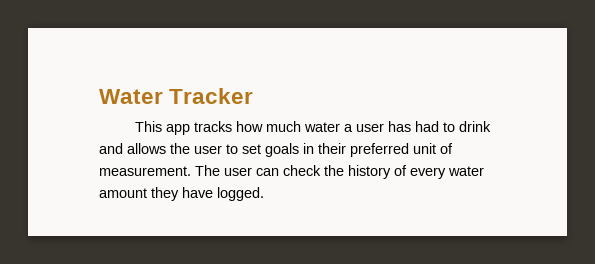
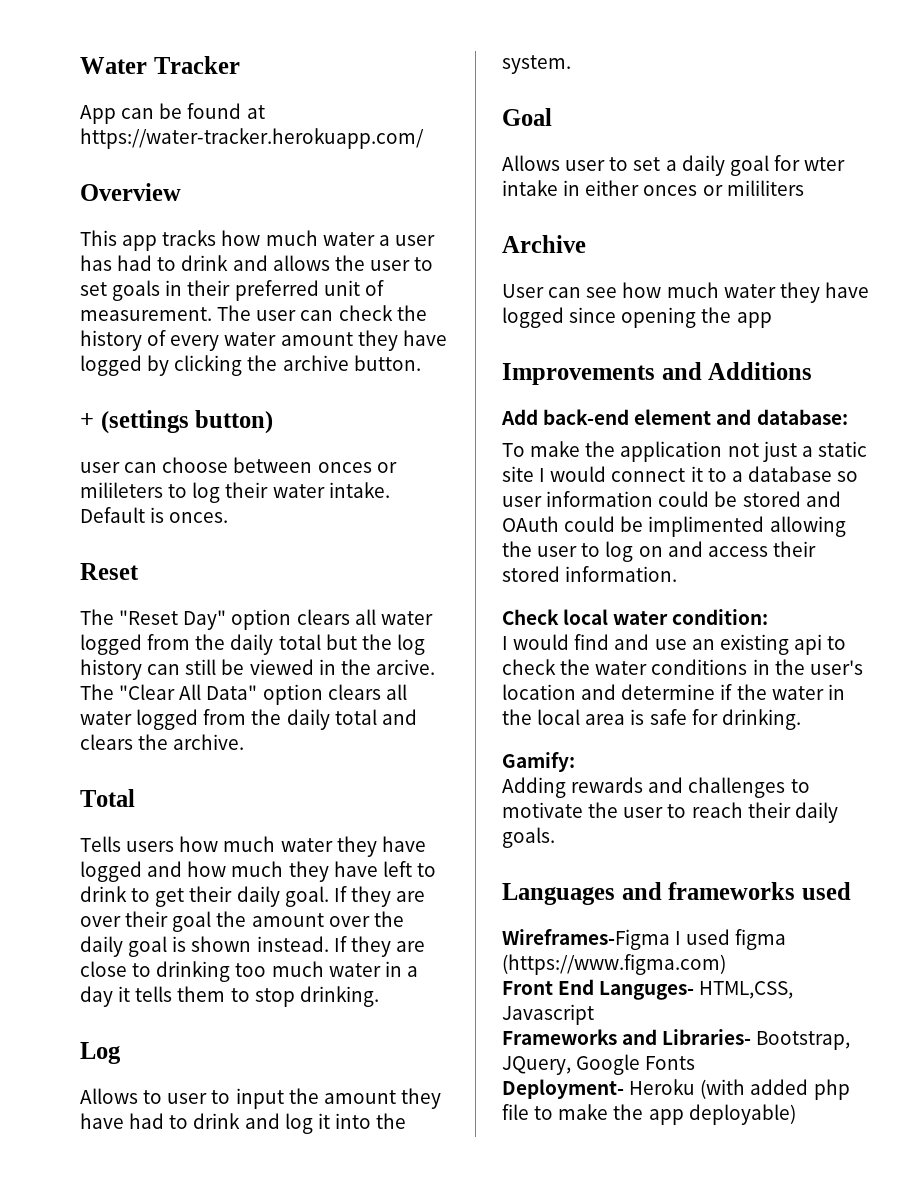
(254, 96) none -> [80,103,265,124] [80,128,424,149] [80,183,181,201] // App can be found at https://water-tracker.herokuapp.com/ // Overview
[217,187,264,201] logged. -> [80,355,421,376] [80,410,274,434] [80,457,397,473] [80,482,390,503] [80,507,229,523] [80,563,139,580] [80,609,433,630] [80,634,425,655] [80,659,435,680] [80,684,407,705] [80,709,417,730] [80,734,245,750] [80,789,135,807] [80,836,426,857] [80,861,436,882] [80,886,426,907] [80,911,404,932] [80,936,425,957] [80,961,418,982] [80,986,379,1007] [80,1042,121,1064] [80,1088,441,1109] [80,1113,407,1134] [502,55,571,74] [502,108,552,126] [502,155,846,176] [502,180,804,196] [502,235,586,253] [502,282,869,303] [502,307,772,328] [502,362,813,385] [501,409,848,425] [502,441,867,462] [502,466,859,482] [502,491,841,507] [502,516,846,537] [502,541,816,562] [502,566,678,582] [502,609,769,625] [502,634,847,655] [502,659,863,675] [502,684,845,700] [502,709,801,730] [502,752,575,772] [502,777,810,798] [502,802,838,823] [502,827,555,848] [502,882,851,905] [502,929,787,950] [502,954,726,975] [502,979,794,1000] [502,1004,594,1025] [502,1029,851,1050] [502,1054,696,1075] [502,1079,850,1100] [502,1104,796,1125] logged by clicking the archive button. // + (settings button) // user can choose between onces or milileters to log their water intake. Default is onces. // Reset // The "Reset Day" option clears all water logged from the daily total but the log history can still be viewed in the arcive. The "Clear All Data" option clears all water logged from the daily total and clears the archive. // Total // Tells users how much water they have logged and how much they have left to drink to get their daily goal. If they are over their goal the amount over the daily goal is shown instead. If they are close to drinking too much water in a day it tells them to stop drinking. // Log // Allows to user to input the amount they have had to drink and log it into the system. // Goal // Allows user to set a daily goal for wter intake in either onces or mililiters // Archive // User can see how much water they have logged since opening the app // Improvements and Additions // Add back-end element and database: // To make the application not just a static site I would connect it to a database so user information could be stored and OAuth could be implimented allowing the user to log on and access their stored information. // Check local water condition: // I would find and use an existing api to check the water conditions in the user's location and determine if the water in the local area is safe for drinking. // Gamify: // Adding rewards and challenges to motivate the user to reach their daily goals. // Languages and frameworks used // Wireframes-Figma I used figma (https://www.figma.com) // Front End Languges- HTML,CSS, Javascript // Frameworks and Libraries- Bootstrap, JQuery, Google Fonts // Deployment- Heroku (with added php file to make the app deployable)

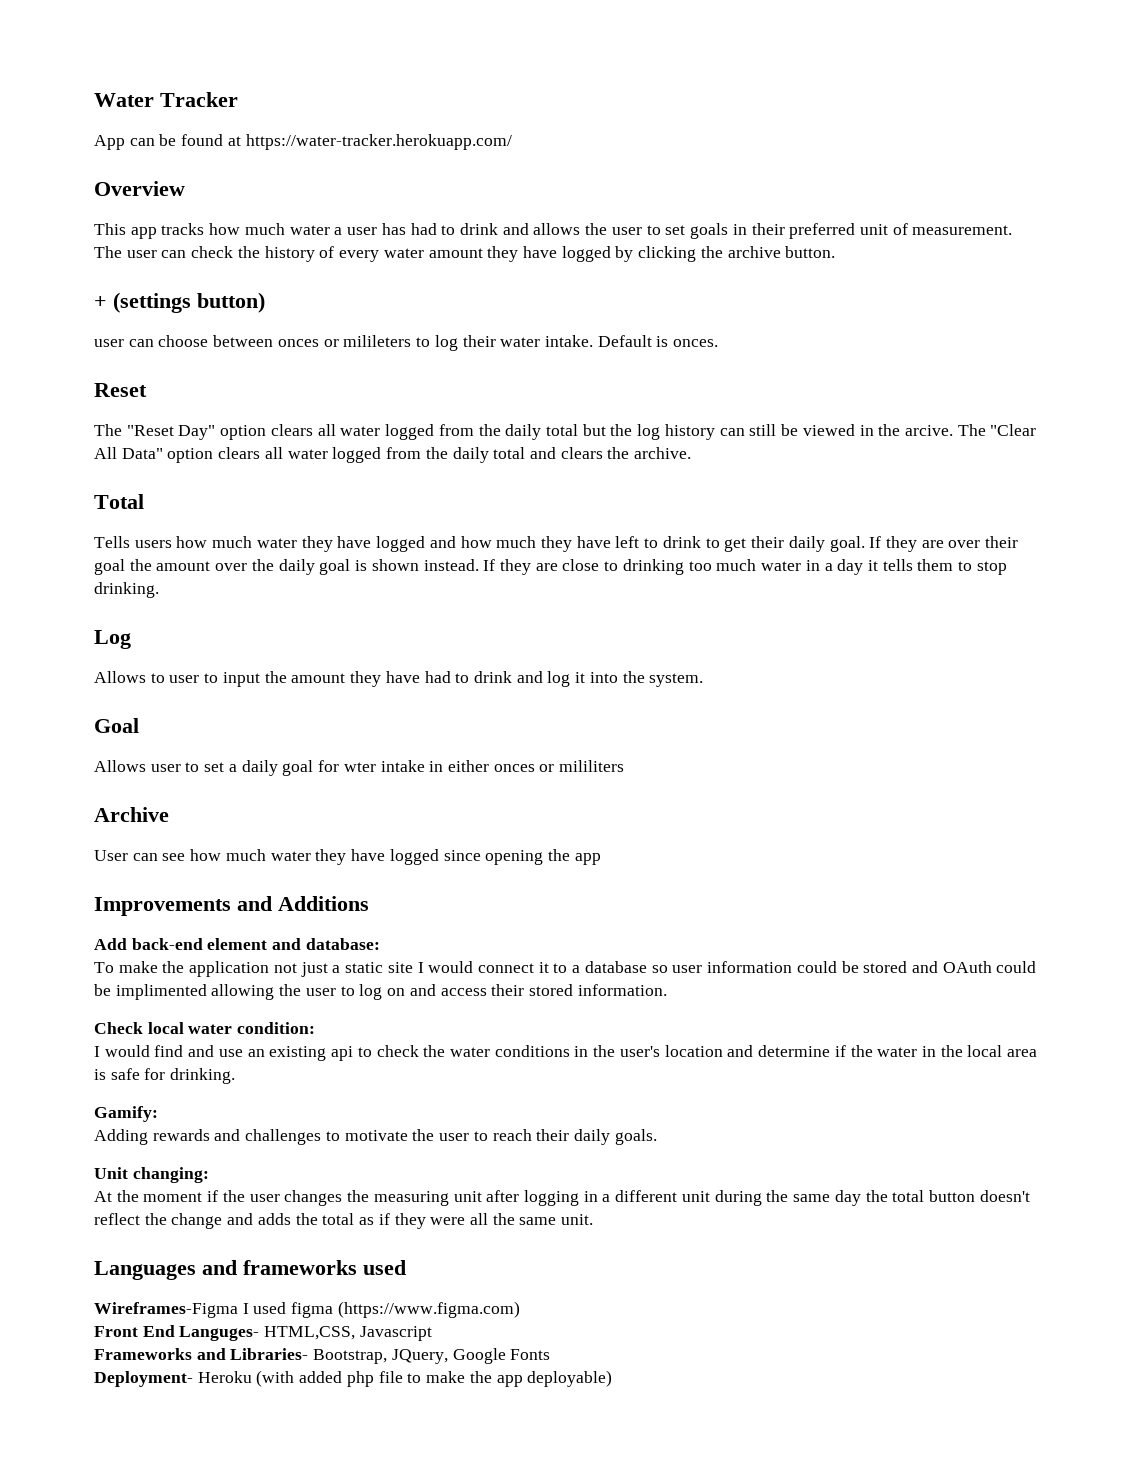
(555, 837) none -> [94,1167,209,1183] [94,1190,1030,1206] [94,1213,594,1229] // Unit changing: // At the moment if the user changes the measuring unit after logging in a different unit during the same day the total button doesn't reflect the change and adds the total as if they were all the same unit.

